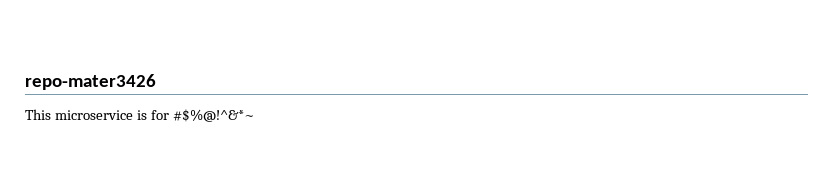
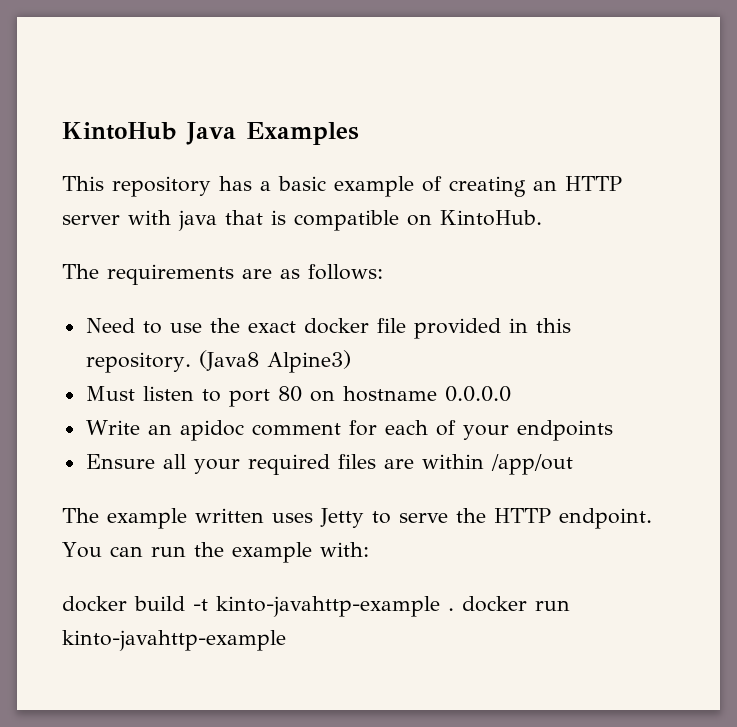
[25,74,156,90] [25,109,255,122] repo-mater3426 // This microservice is for #$%@!^&*~ -> [62,122,359,145] [62,176,622,197] [62,210,542,231] [62,264,383,285] [85,318,571,339] [85,350,351,373] [85,386,511,407] [85,420,613,441] [85,454,573,475] [62,508,652,529] [62,542,369,563] [62,596,570,617] [62,630,286,651] KintoHub Java Examples // This repository has a basic example of creating an HTTP server with java that is compatible on KintoHub. // The requirements are as follows: // Need to use the exact docker file provided in this repository. (Java8 Alpine3) // Must listen to port 80 on hostname 0.0.0.0 // Write an apidoc comment for each of your endpoints // Ensure all your required files are within /app/out // The example written uses Jetty to serve the HTTP endpoint. You can run the example with: // docker build -t kinto-javahttp-example . docker run kinto-javahttp-example

